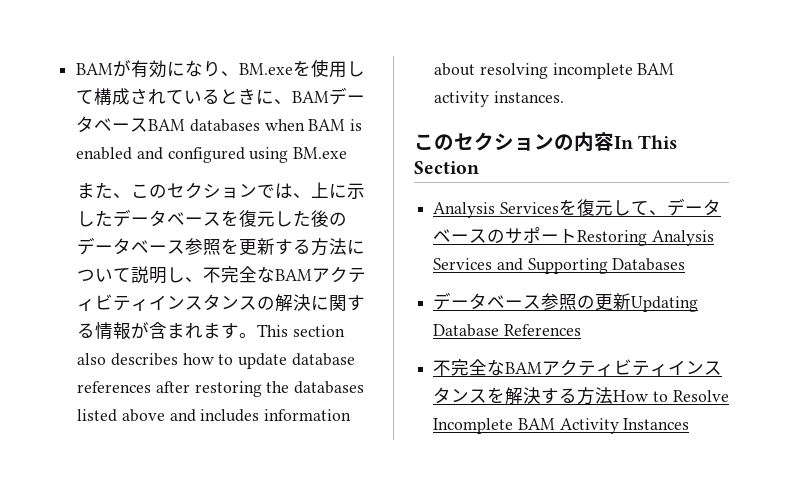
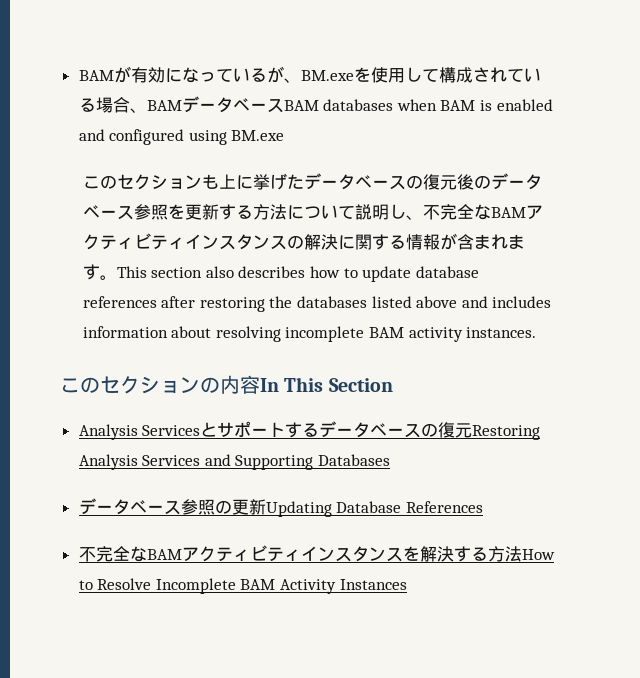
[203,61,222,77] り -> [198,66,284,83] っているが
[220,88,275,105] ときに -> [95,97,130,113] 場合
[77,182,366,199] [77,211,96,227] また、このセクションでは、上に示し -> [82,173,287,190] このセクションも上に挙げ
[221,210,312,227] を復元した -> [405,174,457,190] の復元
[558,198,721,216] [433,227,578,244] を復元して、データベースのサポート -> [200,421,473,438] とサポートするデータベースの復元

